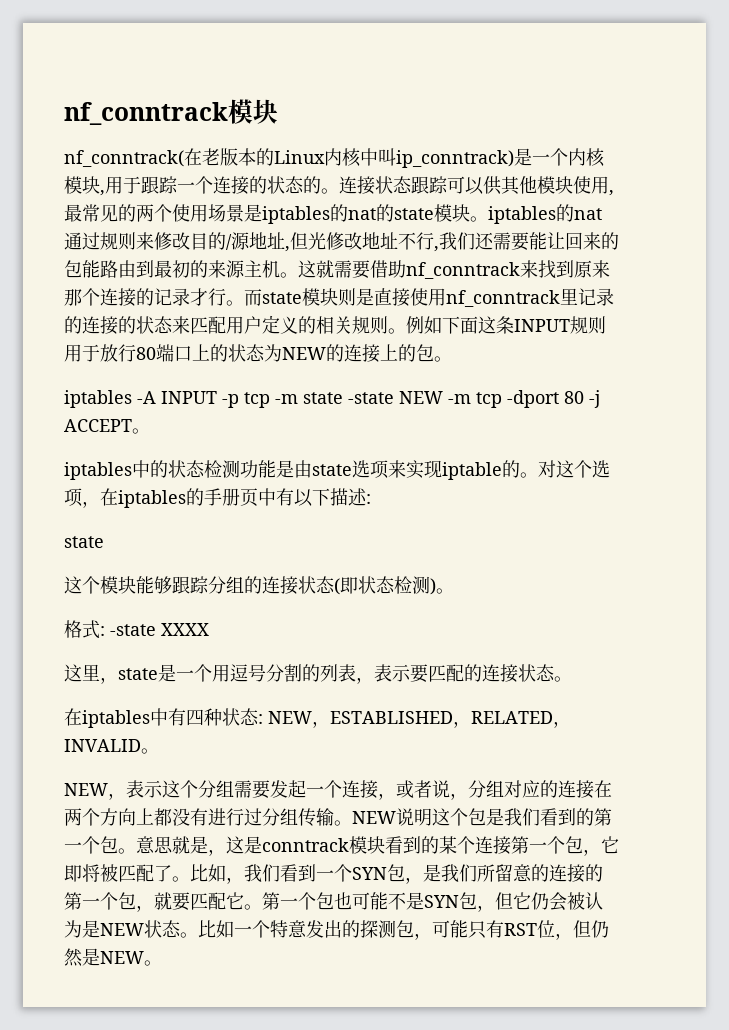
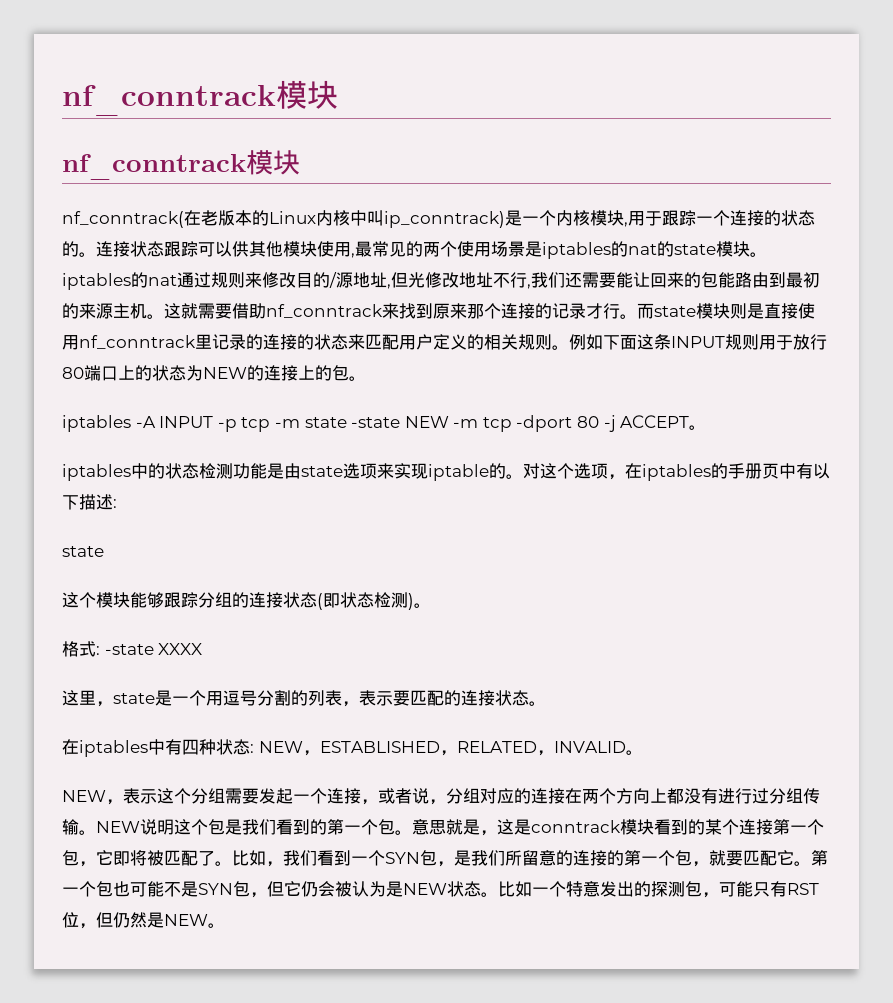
[64,99,278,125] nf_conntrack模块 -> [62,80,338,116] [62,150,300,180] nf_conntrack模块 // nf_conntrack模块

